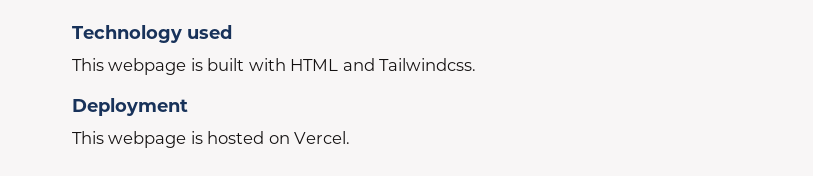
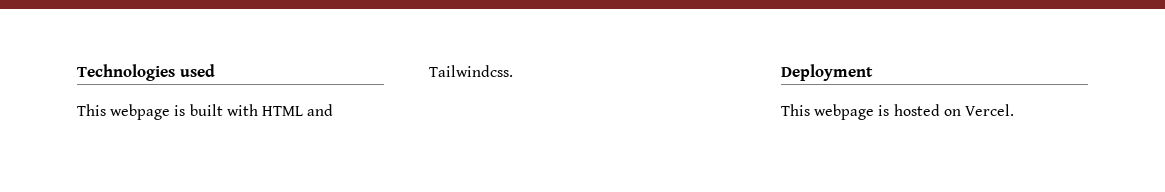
[72,25,182,43] Technology -> [77,64,175,81] Technologies

